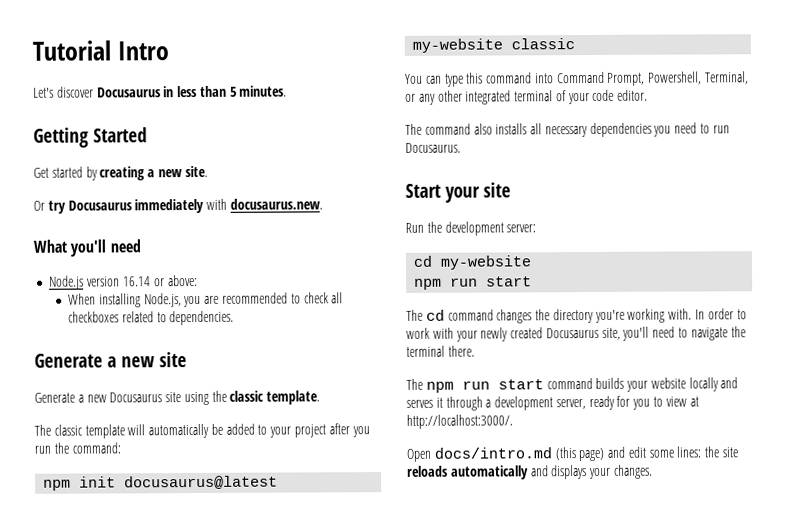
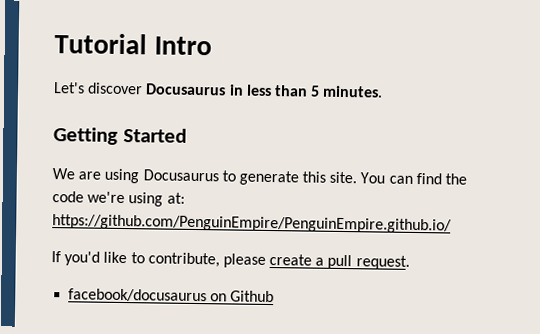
[33,165,208,181] [33,198,323,214] [33,239,141,257] [49,274,198,290] [68,292,344,308] [68,310,235,326] [34,352,188,368] [34,390,321,406] [34,423,370,439] [34,442,121,454] [43,475,279,491] [412,38,576,53] [405,71,750,87] [405,89,649,105] [405,122,730,138] [405,142,461,153] [405,182,512,203] [405,221,537,236] [413,255,533,270] [414,276,533,290] [406,308,747,324] [406,326,746,342] [406,345,475,357] [406,377,739,393] [406,395,699,411] [406,414,513,429] [406,446,739,462] [407,464,653,480] Get started by creating a new site. // Or try Docusaurus immediately with docusaurus.new. // What you'll need // Node.js version 16.14 or above: // When installing Node.js, you are recommended to check all checkboxes related to dependencies. // Generate a new site // Generate a new Docusaurus site using the classic template. // The classic template will automatically be added to your project after you run the command: // npm init docusaurus@latest my-website classic // You can type this command into Command Prompt, Powershell, Terminal, or any other integrated terminal of your code editor. // The command also installs all necessary dependencies you need to run Docusaurus. // Start your site // Run the development server: // cd my-website // npm run start // The cd command changes the directory you're working with. In order to work with your newly created Docusaurus site, you'll need to navigate the terminal there. // The npm run start command builds your website locally and serves it through a development server, ready for you to view at http://localhost:3000/. // Open docs/intro.md (this page) and edit some lines: the site reloads automatically and displays your changes. -> [52,168,468,186] [52,191,185,207] [52,214,452,234] [51,251,410,270] [68,288,275,303] We are using Docusaurus to generate this site. You can find the code we're using at: https://github.com/PenguinEmpire/PenguinEmpire.github.io/ // If you'd like to contribute, please create a pull request. // facebook/docusaurus on Github

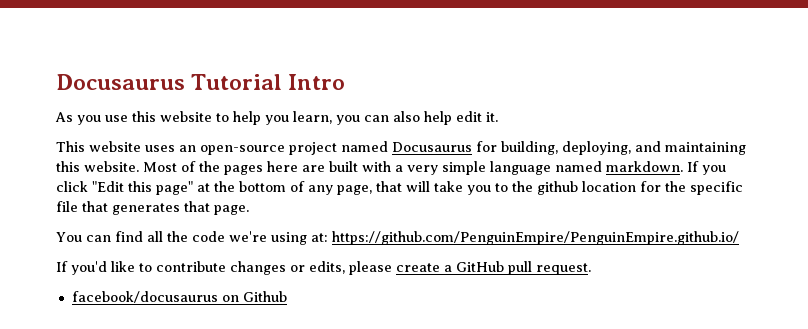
(54, 44) none -> [56,74,185,90] Docusaurus
[53,82,384,98] [53,127,187,145] [52,168,358,186] Let's discover Docusaurus in less than 5 minutes. // Getting Started // We are using Docusaurus to generate this site. -> [55,111,498,125] [56,141,746,155] [56,161,726,175] [56,181,743,195] [56,201,249,215] As you use this website to help you learn, you can also help edit it. // This website uses an open-source project named Docusaurus for building, deploying, and maintaining this website. Most of the pages here are built with a very simple language named markdown. If you click "Edit this page" at the bottom of any page, that will take you to the github location for the specific file that generates that page. //
(442, 178) none -> [146,231,163,242] all
[147,252,220,268] contribute, -> [156,261,345,275] contribute changes or edits,
(325, 261) none -> [456,261,504,272] GitHub

